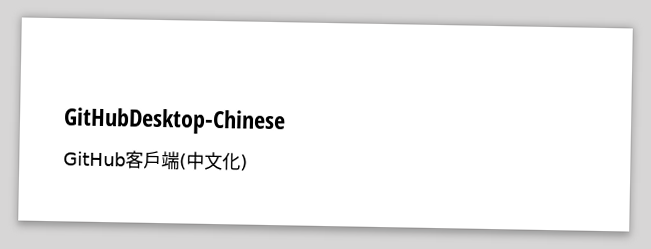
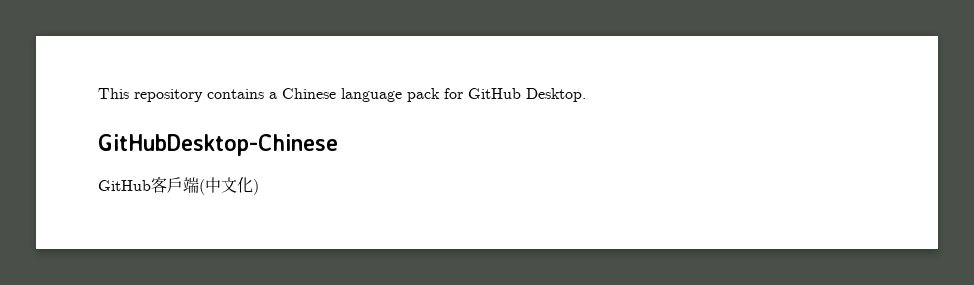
(63, 121) none -> [98,88,586,102] This repository contains a Chinese language pack for GitHub Desktop. //

